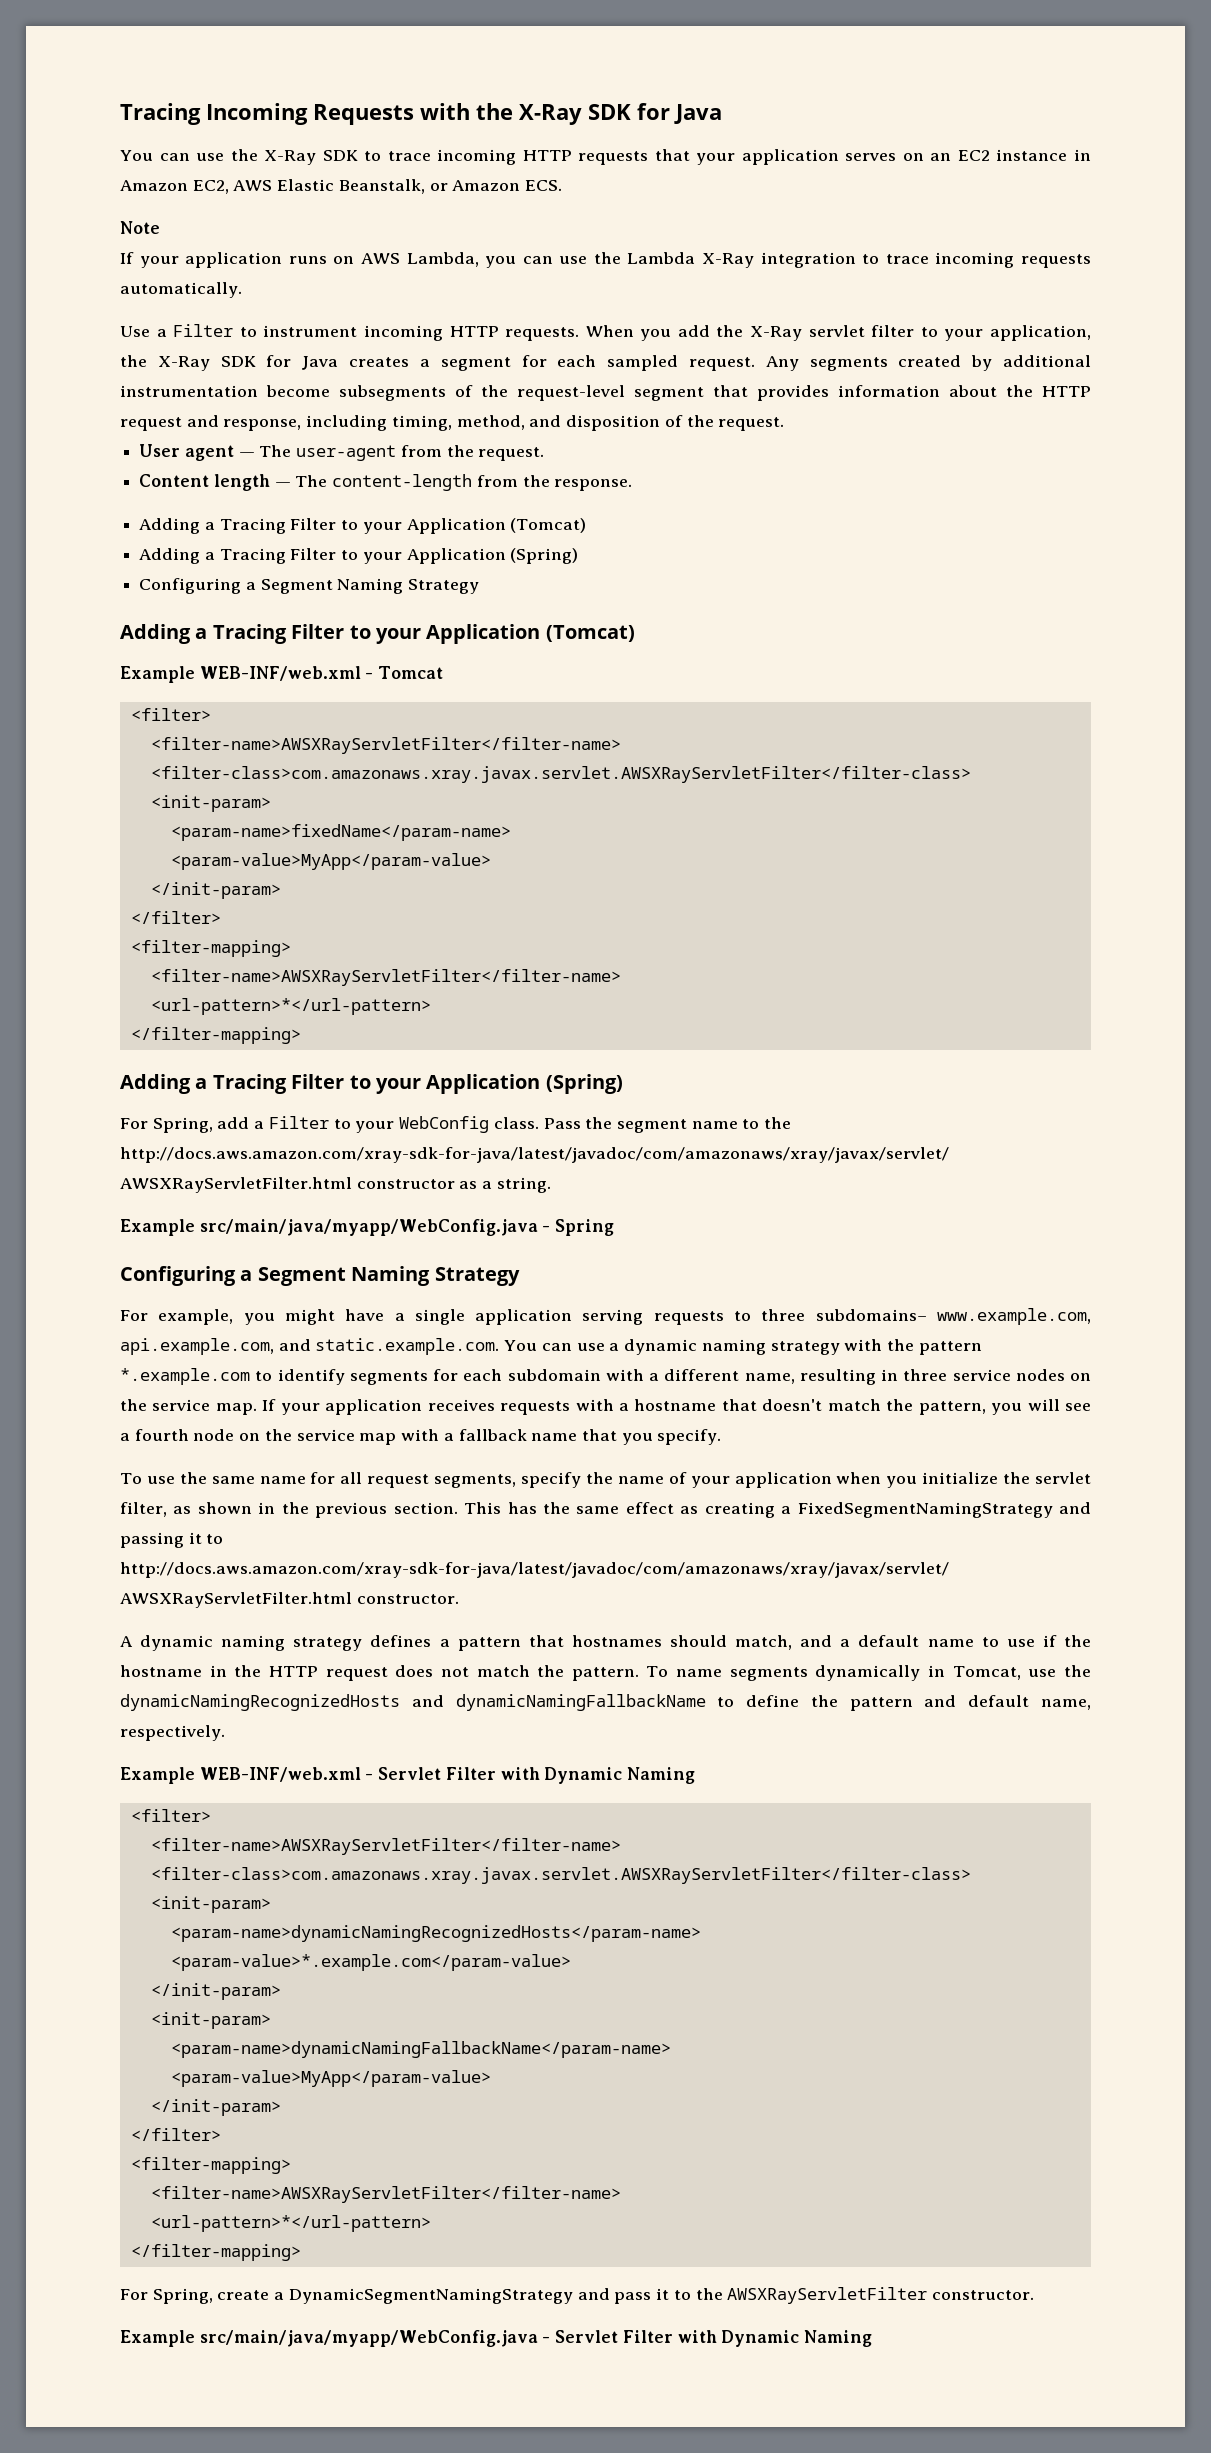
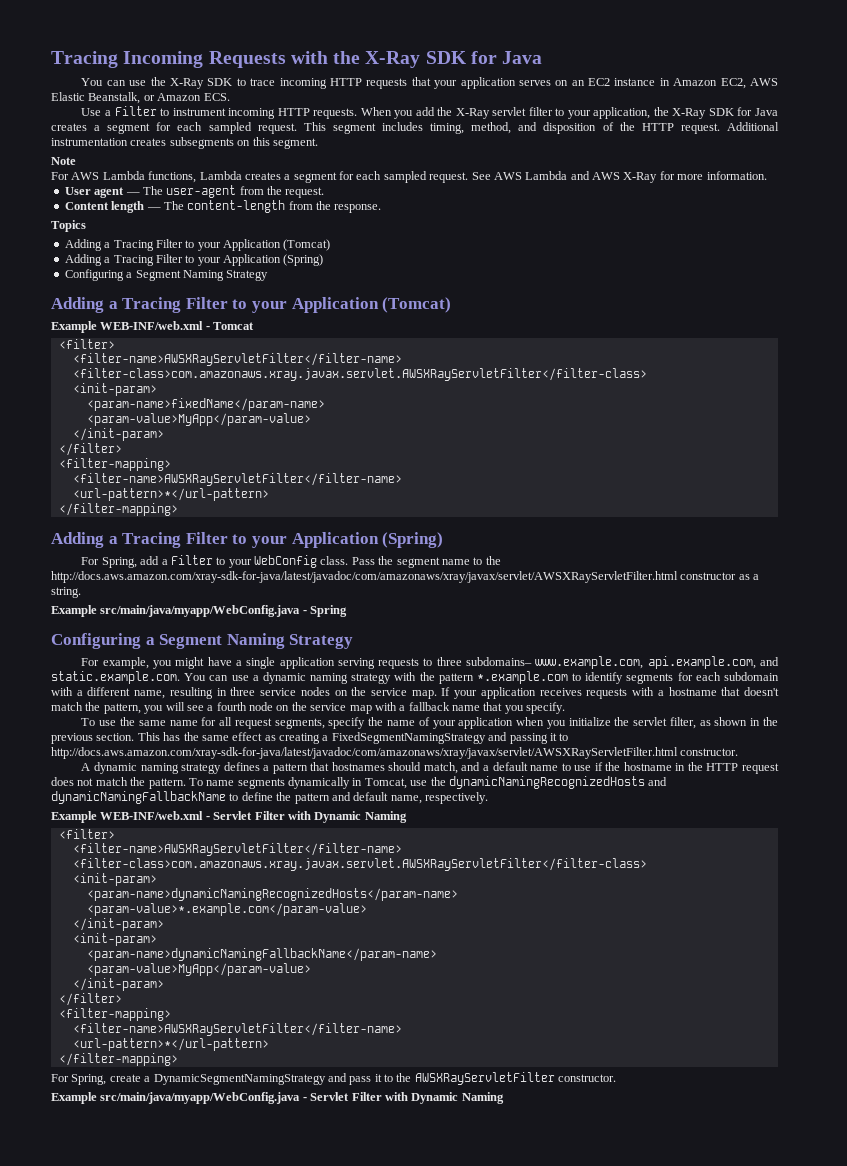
[120,221,160,234] [120,252,1092,268] [120,282,242,298] // Note // If your application runs on AWS Lambda, you can use the Lambda X-Ray integration to trace incoming requests automatically. -> (230, 97) none
[765,355,1091,371] [120,385,1091,401] [120,415,388,431] Any segments created by additional instrumentation become subsegments of the request-level segment that provides information about the HTTP request and response, including -> [303,122,423,134] This segment includes
[718,417,785,431] request. -> [641,122,779,134] [51,137,318,149] [51,157,76,165] [51,171,767,183] HTTP request. Additional instrumentation creates subsegments on this segment. // Note // For AWS Lambda functions, Lambda creates a segment for each sampled request. See AWS Lambda and AWS X-Ray for more information.
(633, 485) none -> [51,220,86,232] // Topics

